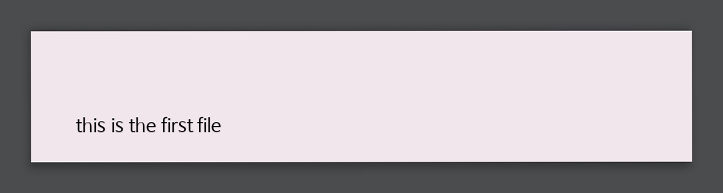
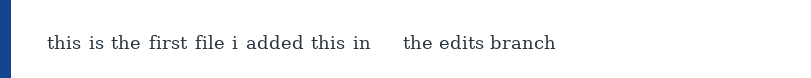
(223, 124) none -> [232,35,556,49] i added this in the edits branch

